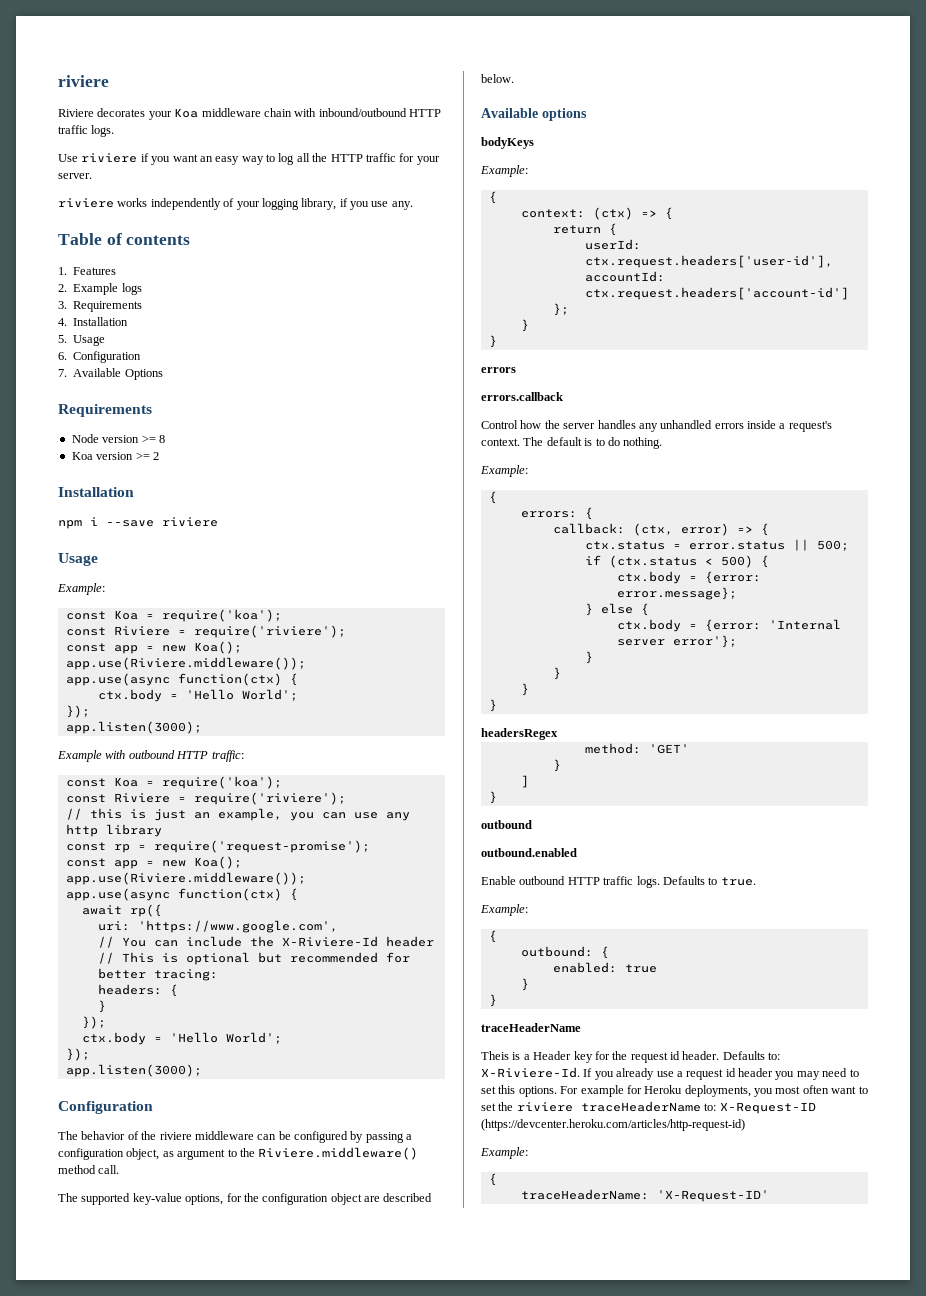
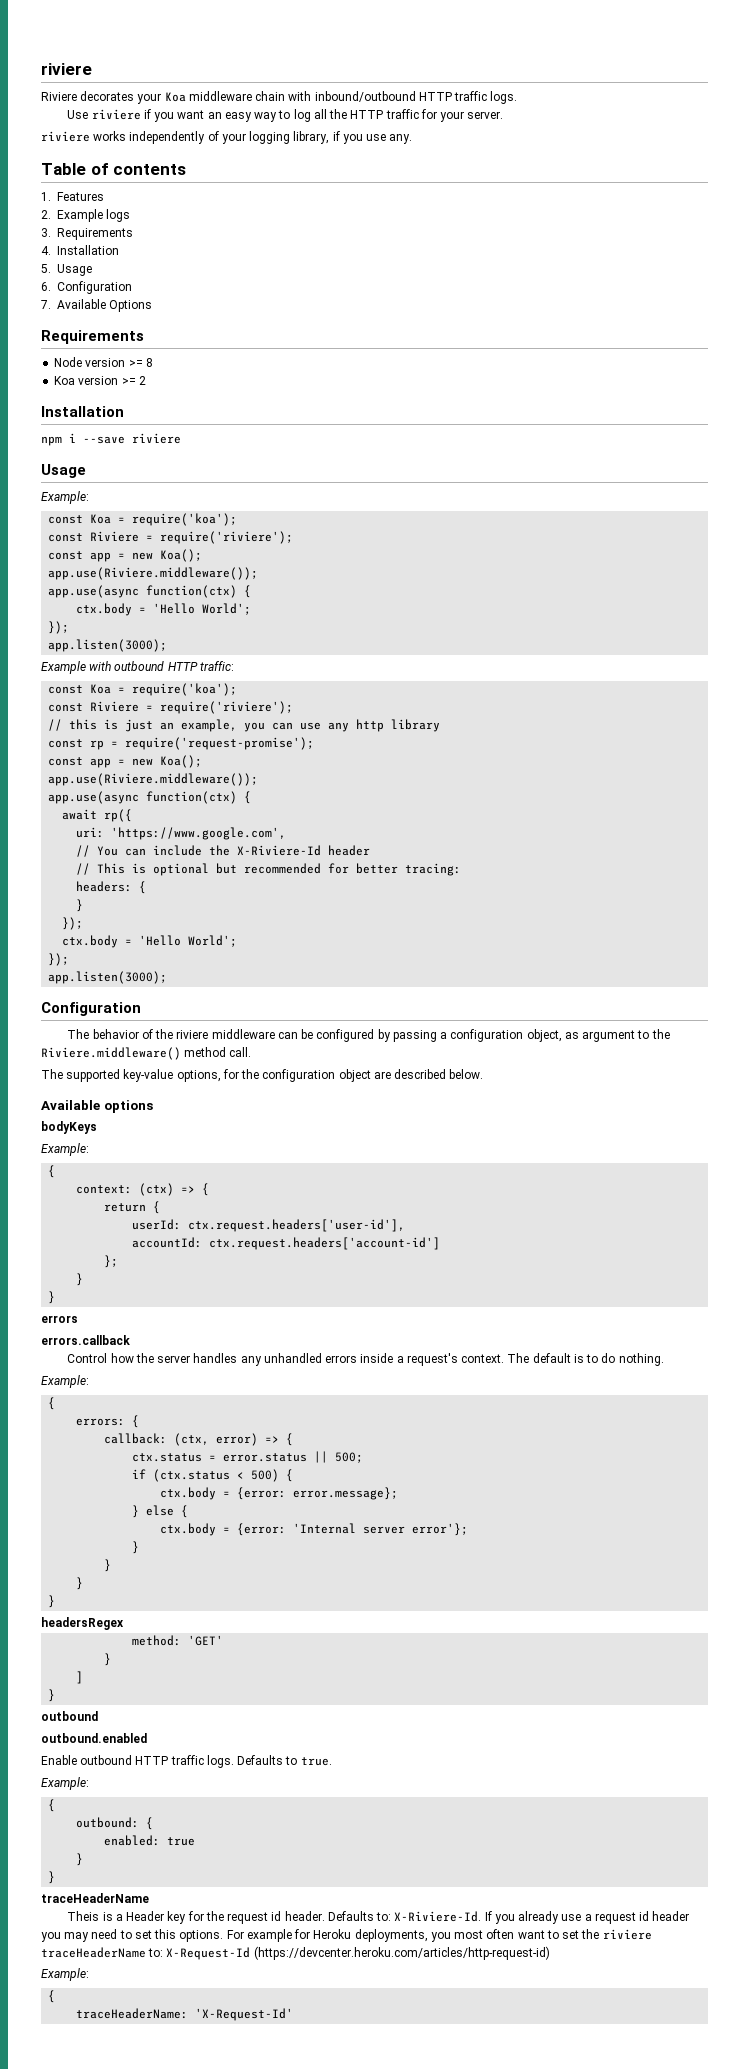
[719,1102,816,1114] X-Request-ID -> [166,1947,251,1960] X-Request-Id
[656,1190,769,1202] 'X-Request-ID' -> [195,2008,294,2021] 'X-Request-Id'

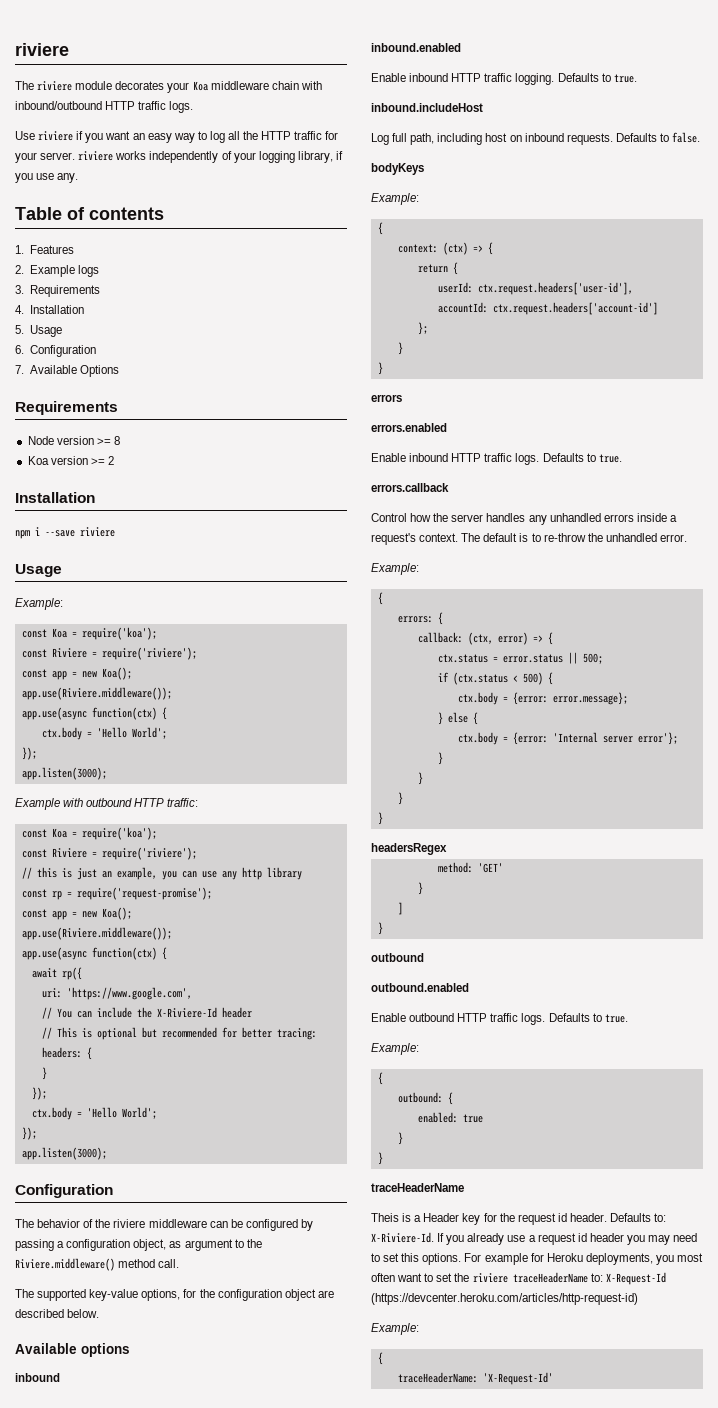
[41,63,92,75] [41,92,77,101] riviere // Riviere -> [15,43,69,56] [15,81,113,91] riviere // The riviere module
(504, 115) // -> (76, 156) none
(153, 1106) none -> [15,1373,60,1382] [371,43,461,52] [371,73,637,85] [371,103,483,112] [371,132,701,145] // inbound // inbound.enabled // Enable inbound HTTP traffic logging. Defaults to true. // inbound.includeHost // Log full path, including host on inbound requests. Defaults to false.
(78, 1319) none -> [371,423,447,432] [371,453,622,465] // errors.enabled // Enable inbound HTTP traffic logs. Defaults to true.
[601,1353,664,1366] do nothing. -> [543,533,687,542] re-throw the unhandled error.

